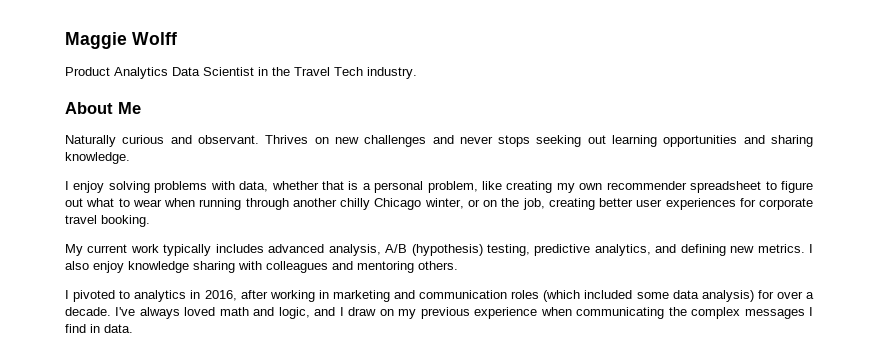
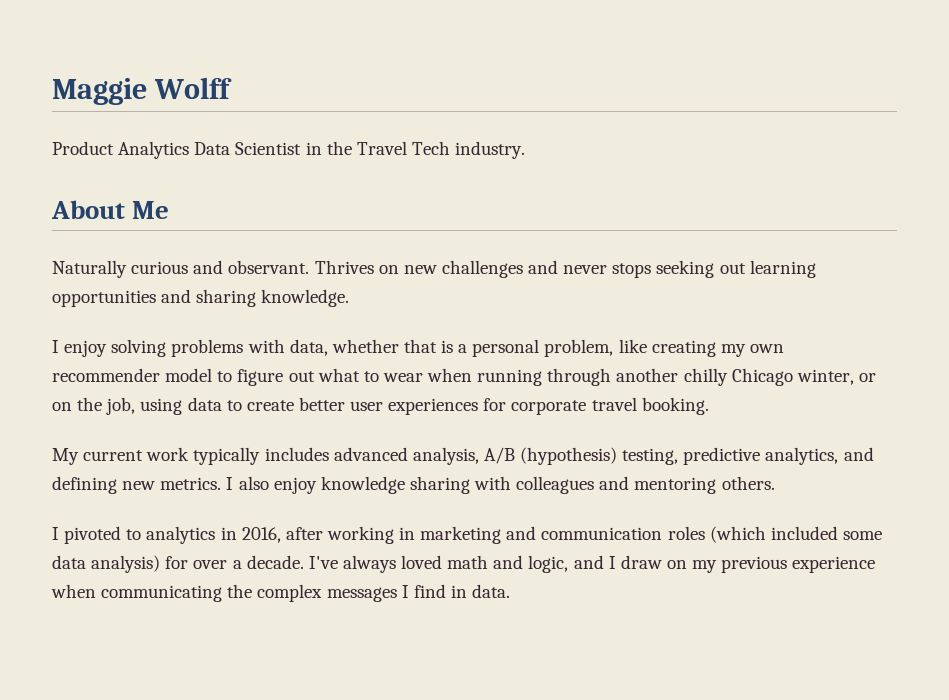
[690,181,762,193] spreadsheet -> [165,368,213,382] model
[548,198,595,210] creating -> [140,397,294,415] using data to create

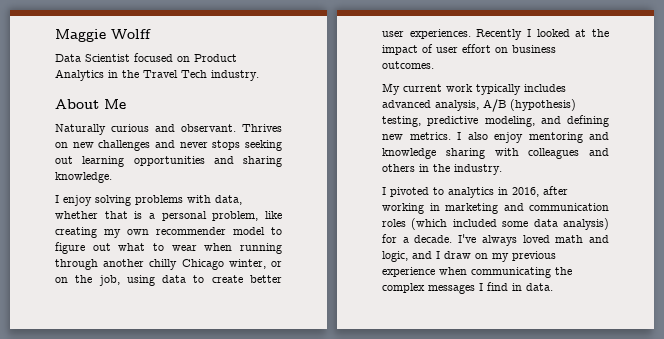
[52,141,302,159] Product Analytics Data Scientist -> [55,53,237,62] [55,69,104,81] Data Scientist focused on Product Analytics
[388,397,709,415] experiences for corporate travel booking. -> [409,29,609,40] [382,44,556,55] [382,61,434,69] experiences. Recently I looked at the impact of user effort on business outcomes.
[765,447,839,465] analytics, -> [484,116,535,127] modeling,
(317, 485) none -> [528,132,609,143] mentoring and
[634,476,775,494] mentoring others. -> [382,164,502,175] others in the industry.
[193,560,228,569] over -> (397, 238) none

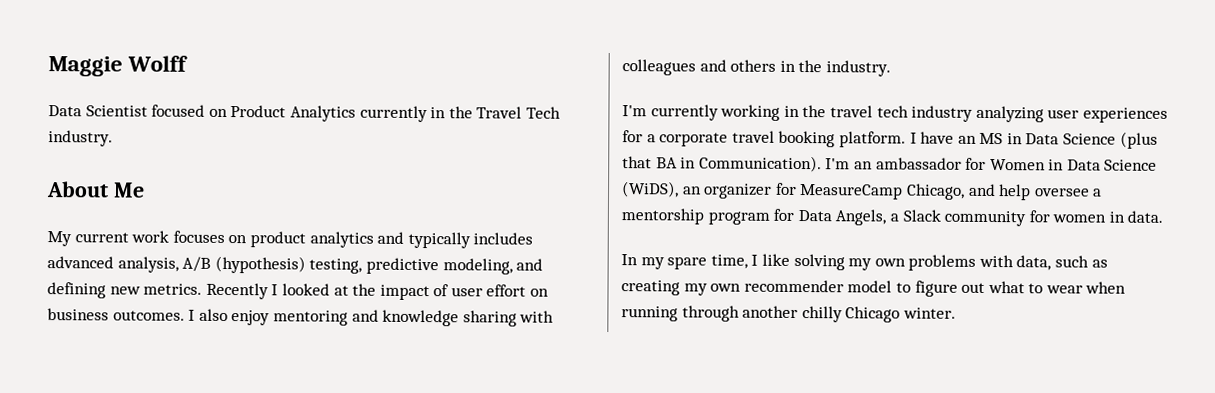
(104, 75) none -> [359,105,428,123] currently
[55,124,282,135] [55,140,282,151] [55,156,282,167] [55,172,112,183] [55,195,242,206] [55,211,282,221] Naturally curious and observant. Thrives on new challenges and never stops seeking out learning opportunities and sharing knowledge. // I enjoy solving problems with data, whether that is a personal problem, like -> [47,230,534,249] [47,255,544,275] [47,282,550,301] [47,308,555,327] [622,59,891,77] [622,104,1168,123] [622,130,1158,149] [622,155,1158,173] [621,181,1103,201] [621,208,1164,227] [621,253,1108,271] My current work focuses on product analytics and typically includes advanced analysis, A/B (hypothesis) testing, predictive modeling, and defining new metrics. Recently I looked at the impact of user effort on business outcomes. I also enjoy mentoring and knowledge sharing with colleagues and others in the industry. // I'm currently working in the travel tech industry analyzing user experiences for a corporate travel booking platform. I have an MS in Data Science (plus that BA in Communication). I'm an ambassador for Women in Data Science (WiDS), an organizer for MeasureCamp Chicago, and help oversee a mentorship program for Data Angels, a Slack community for women in data. // In my spare time, I like solving my own problems with data, such as
[228,259,282,269] [55,275,282,286] [382,29,609,40] [382,44,556,55] [382,61,434,69] [382,83,566,95] [382,99,576,112] [382,115,609,127] [382,132,609,143] [382,148,609,159] [382,164,502,175] [382,186,568,198] [382,203,609,214] [382,218,609,230] [382,234,609,246] [382,251,556,262] [382,267,572,278] [382,282,553,294] winter, or on the job, using data to create better user experiences. Recently I looked at the impact of user effort on business outcomes. // My current work typically includes advanced analysis, A/B (hypothesis) testing, predictive modeling, and defining new metrics. I also enjoy mentoring and knowledge sharing with colleagues and others in the industry. // I pivoted to analytics in 2016, after working in marketing and communication roles (which included some data analysis) for a decade. I've always loved math and logic, and I draw on my previous experience when communicating the complex messages I find in data. -> [902,307,956,319] winter.

